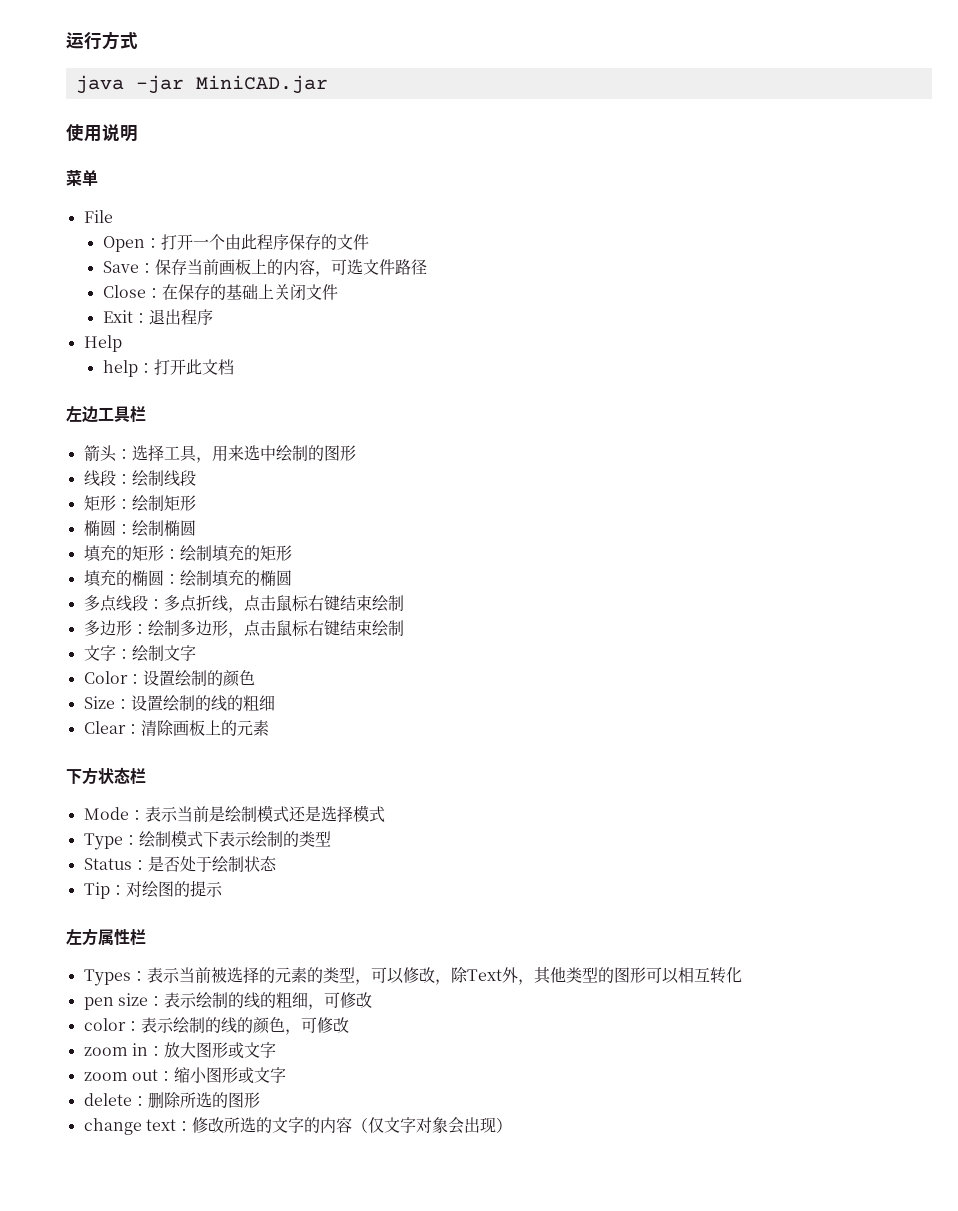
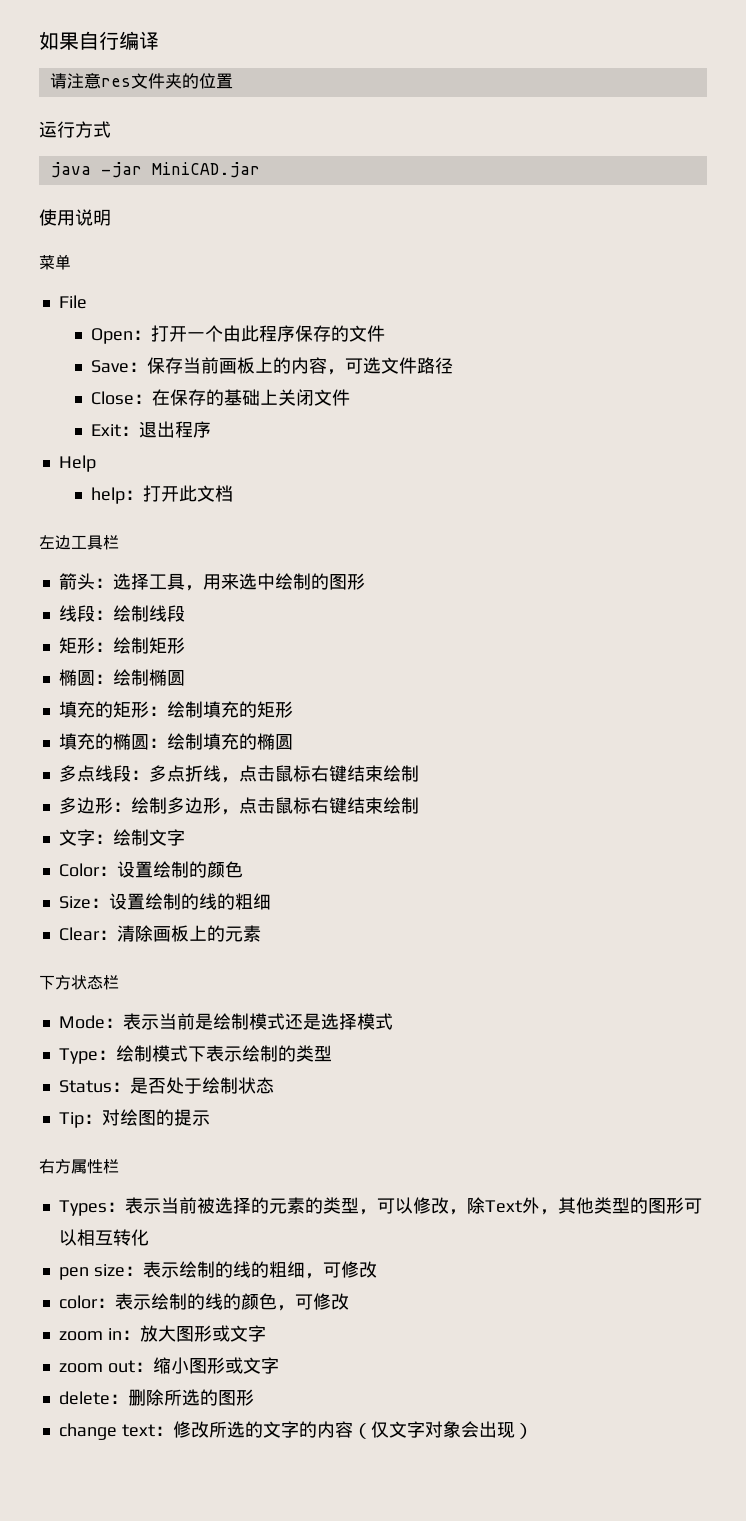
(66, 40) none -> [39,31,159,50] [49,73,233,89] 如果自行编译 // 请注意res文件夹的位置 //
[66,929,82,945] 左 -> [39,1159,55,1174] 右

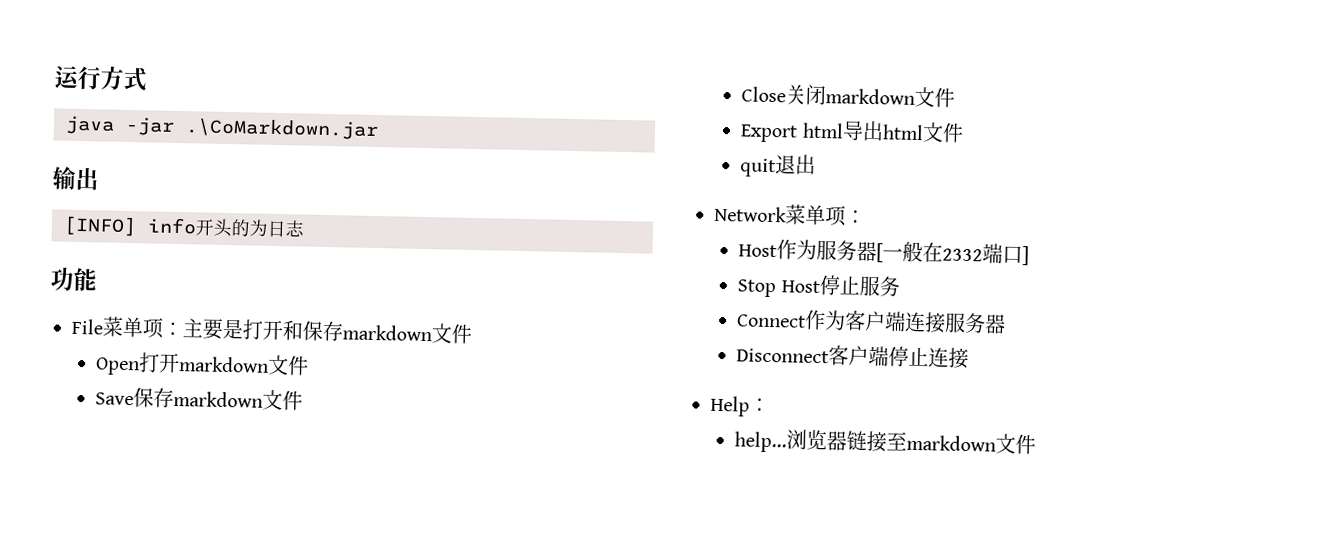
[39,31,159,50] [49,73,233,89] [39,121,111,138] [49,162,260,178] [39,209,111,226] [39,254,71,270] [58,295,87,309] [91,325,386,344] [91,357,454,375] [91,389,351,406] [91,421,212,438] [58,455,96,472] [91,485,234,504] [39,535,119,550] [58,573,365,591] [58,605,185,622] [58,637,185,654] [58,669,185,686] [58,701,293,718] [58,733,293,750] [58,765,419,783] [58,797,419,815] [58,829,185,846] [58,861,243,878] [58,893,271,910] [58,925,261,942] [39,975,119,990] [58,1013,393,1030] [58,1045,332,1064] [58,1077,274,1094] [58,1109,210,1128] [39,1159,119,1174] [58,1197,702,1216] [58,1229,149,1246] [58,1261,377,1280] [58,1293,349,1311] [58,1325,266,1342] [58,1357,279,1374] [58,1389,254,1406] [58,1421,533,1440] 如果自行编译 // 请注意res文件夹的位置 // 运行方式 // java -jar MiniCAD.jar // 使用说明 // 菜单 // File // Open：打开一个由此程序保存的文件 // Save：保存当前画板上的内容，可选文件路径 // Close：在保存的基础上关闭文件 // Exit：退出程序 // Help // help：打开此文档 // 左边工具栏 // 箭头：选择工具，用来选中绘制的图形 // 线段：绘制线段 // 矩形：绘制矩形 // 椭圆：绘制椭圆 // 填充的矩形：绘制填充的矩形 // 填充的椭圆：绘制填充的椭圆 // 多点线段：多点折线，点击鼠标右键结束绘制 // 多边形：绘制多边形，点击鼠标右键结束绘制 // 文字：绘制文字 // Color：设置绘制的颜色 // Size：设置绘制的线的粗细 // Clear：清除画板上的元素 // 下方状态栏 // Mode：表示当前是绘制模式还是选择模式 // Type：绘制模式下表示绘制的类型 // Status：是否处于绘制状态 // Tip：对绘图的提示 // 右方属性栏 // Types：表示当前被选择的元素的类型，可以修改，除Text外，其他类型的图形可以相互转化 // pen size：表示绘制的线的粗细，可修改 // color：表示绘制的线的颜色，可修改 // zoom in：放大图形或文字 // zoom out：缩小图形或文字 // delete：删除所选的图形 // change text：修改所选的文字的内容（仅文字对象会出现） -> [54,65,148,92] [65,115,379,141] [52,166,100,191] [63,215,305,238] [50,267,98,292] [71,316,473,344] [95,352,310,376] [95,387,304,411] [741,84,956,108] [740,120,964,143] [740,154,817,178] [714,204,866,227] [738,239,1030,266] [737,274,901,298] [737,309,1007,334] [736,345,970,370] [710,395,770,417] [734,429,1037,455] 运行方式 // java -jar .\CoMarkdown.jar // 输出 // [INFO] info开头的为日志 // 功能 // File菜单项：主要是打开和保存markdown文件 // Open打开markdown文件 // Save保存markdown文件 // Close关闭markdown文件 // Export html导出html文件 // quit退出 // Network菜单项： // Host作为服务器[一般在2332端口] // Stop Host停止服务 // Connect作为客户端连接服务器 // Disconnect客户端停止连接 // Help： // help...浏览器链接至markdown文件

